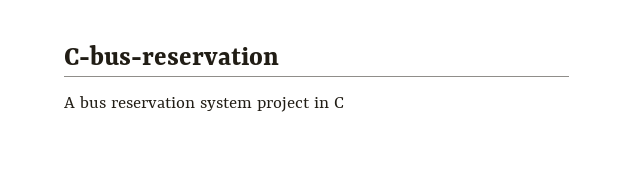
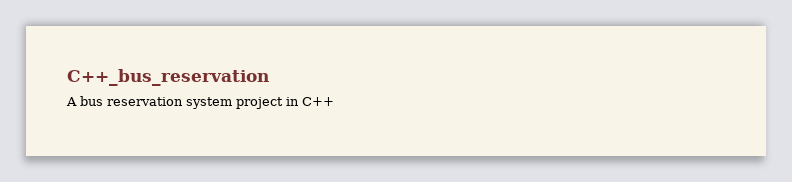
[64,45,279,65] C-bus-reservation -> [67,69,269,86] C++_bus_reservation
[333,97,344,108] C -> [302,97,334,106] C++

